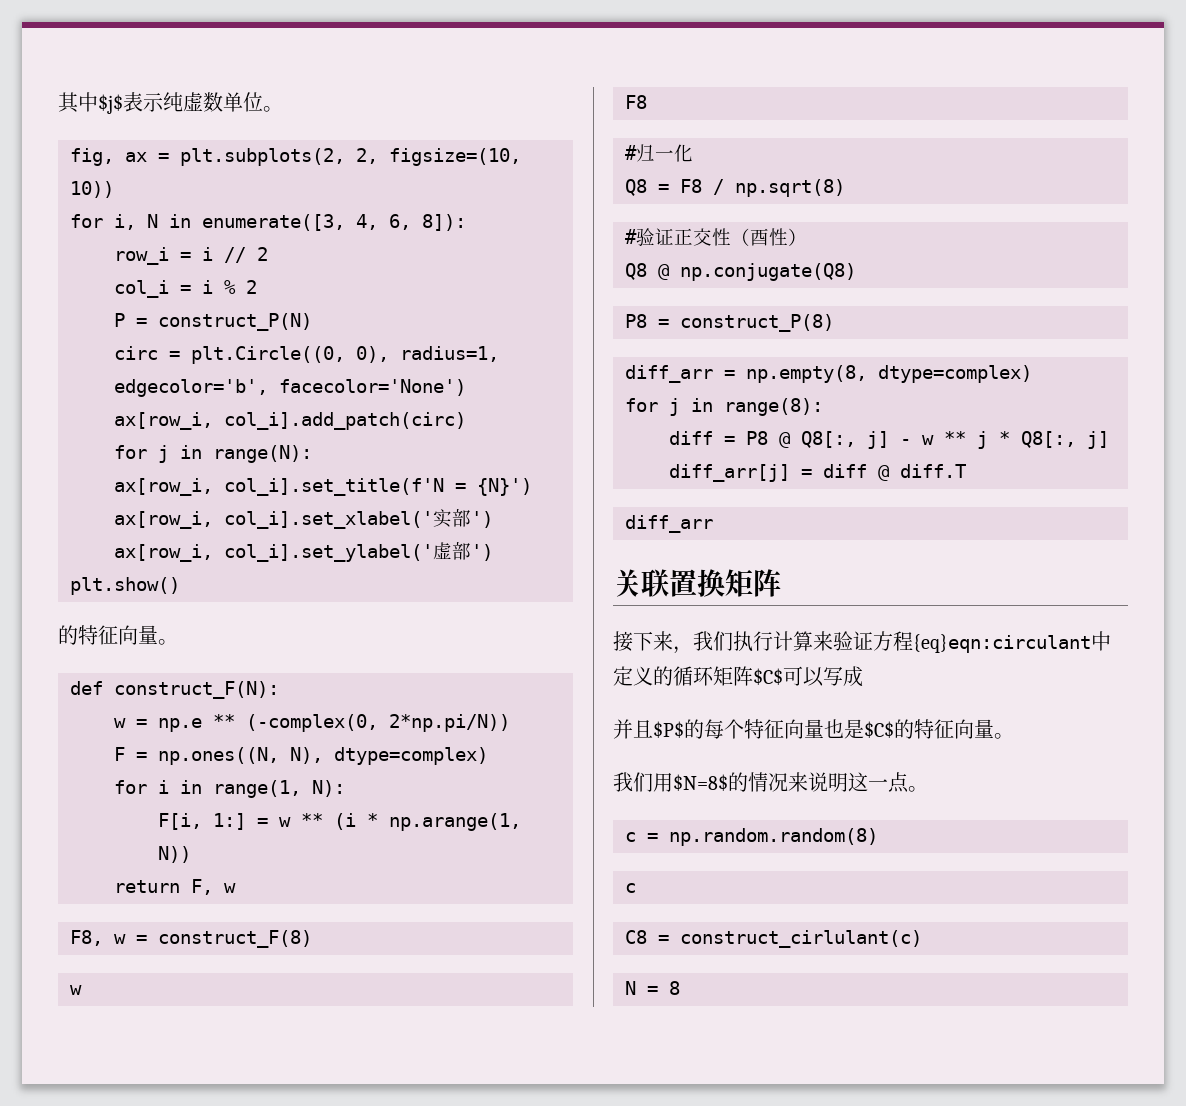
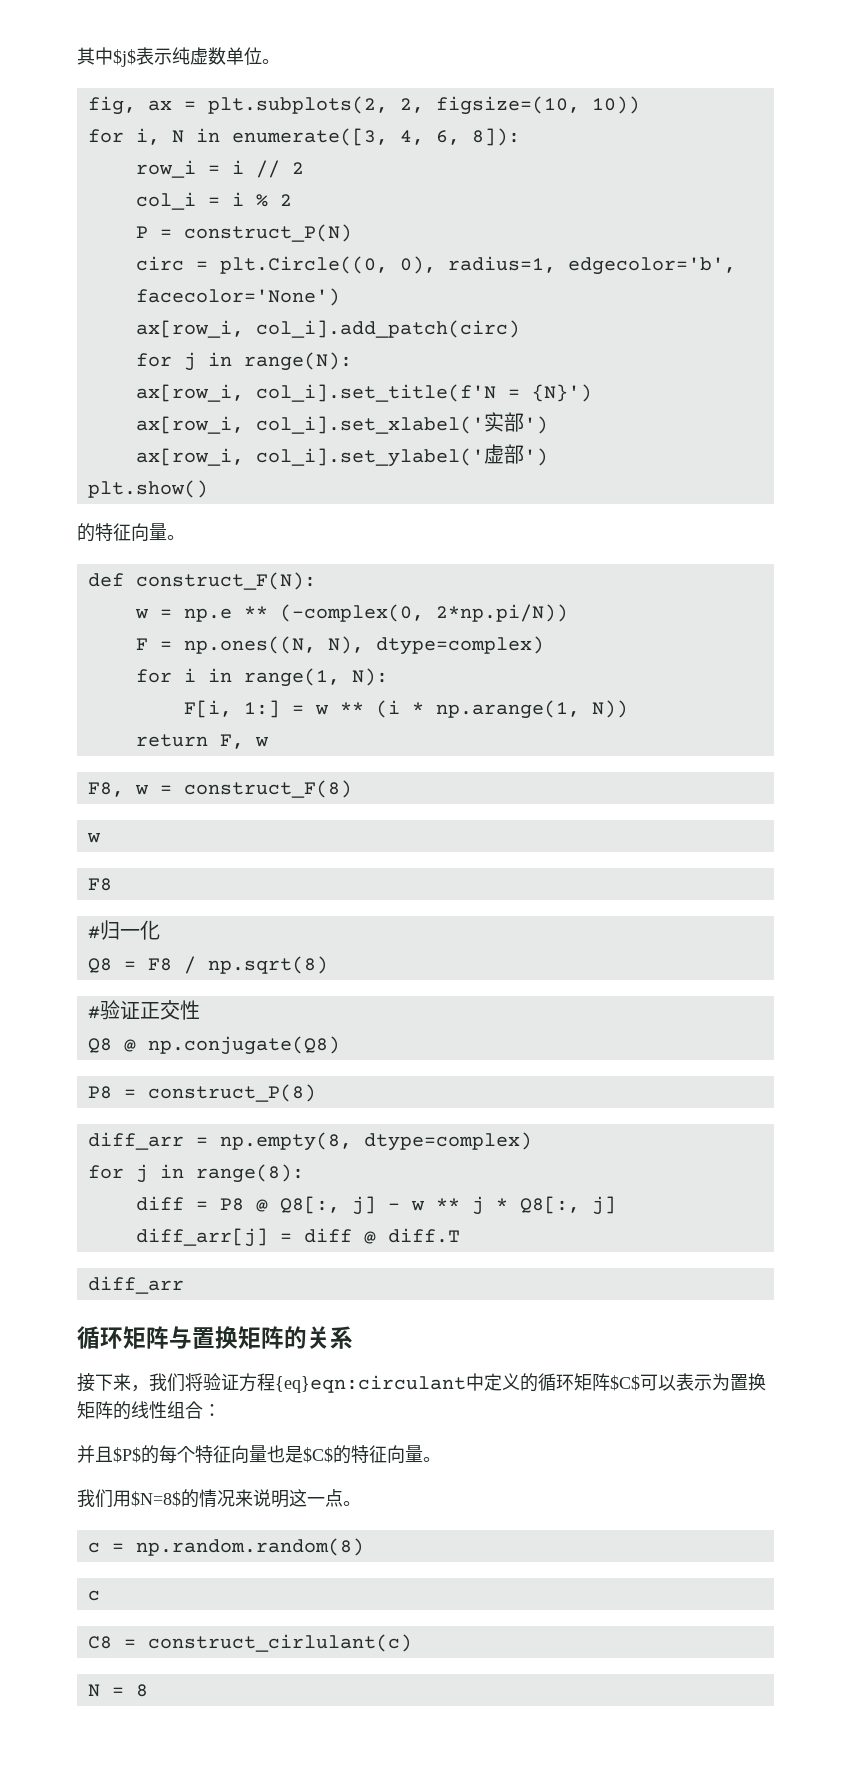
[731,228,807,246] （酉性） -> (200, 1010) none
[613,569,781,597] 关联置换矩阵 -> [77,1326,353,1349] 循环矩阵与置换矩阵的关系
[733,631,833,652] 执行计算来 -> [185,1373,203,1391] 将
[823,666,863,687] 写成 -> [676,1373,766,1391] [77,1401,221,1420] 表示为置换矩阵的线性组合：

